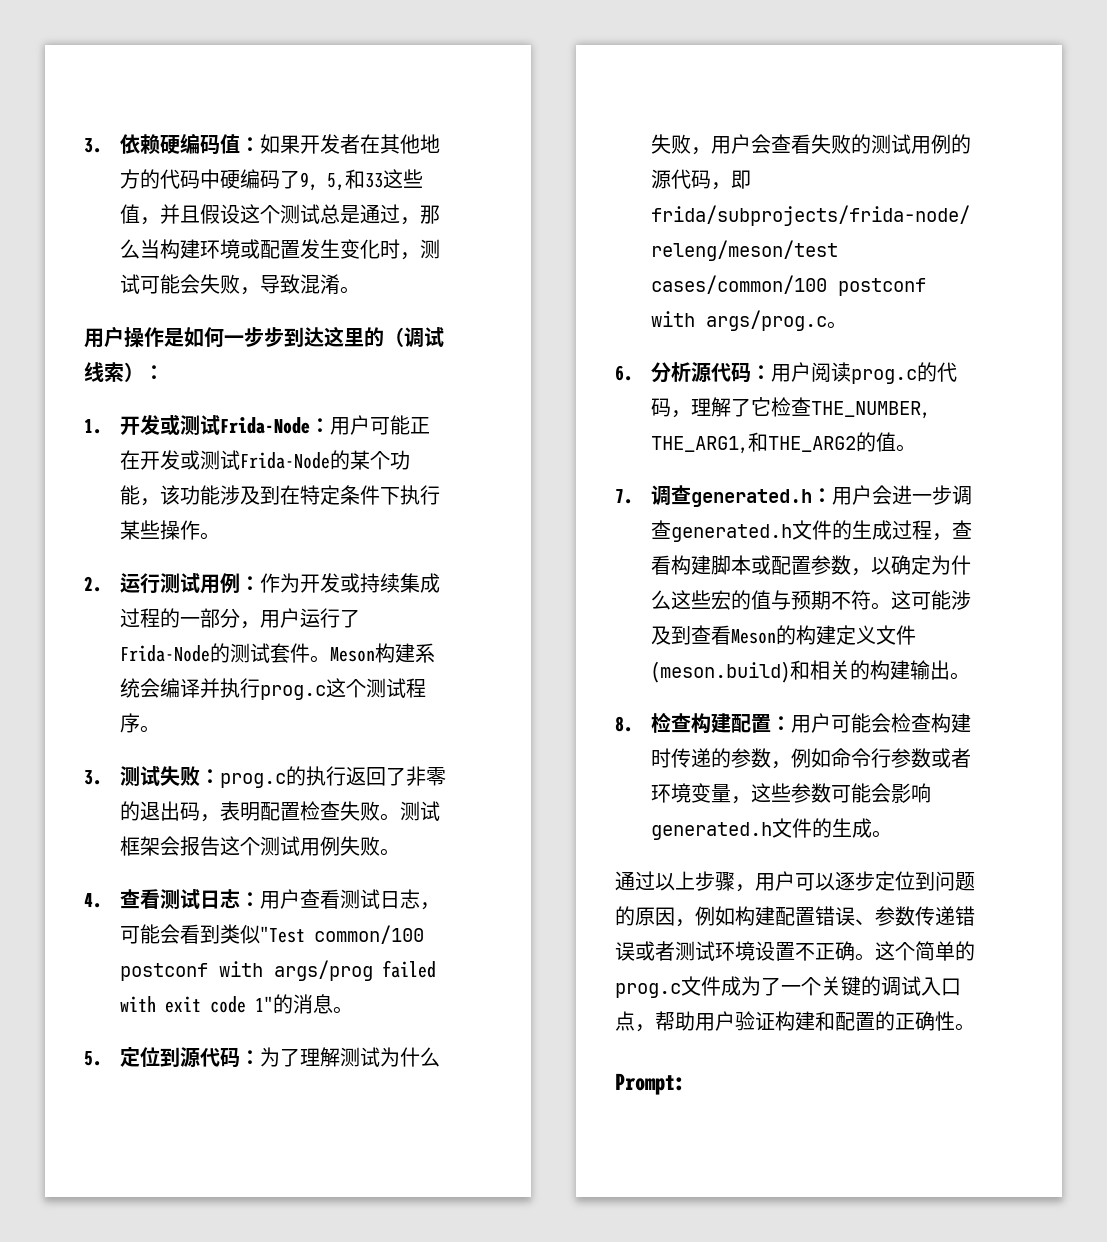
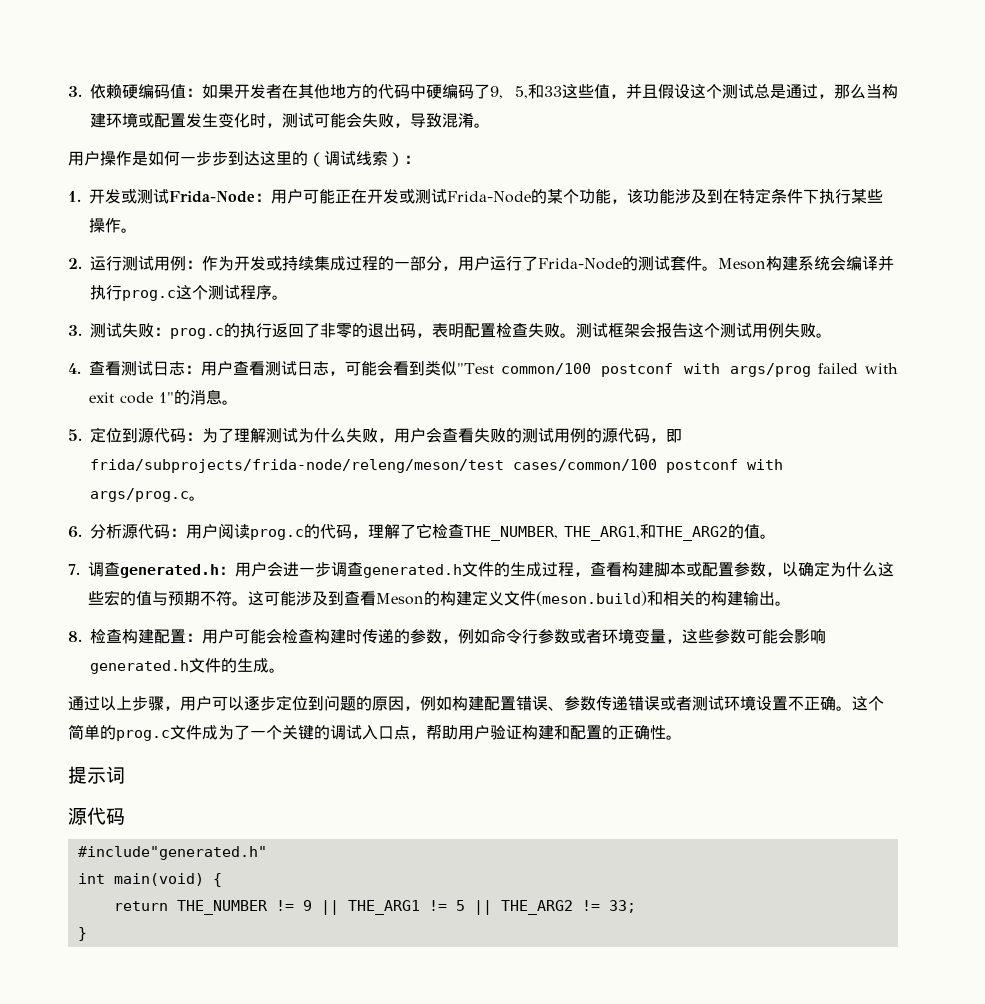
[615,1073,685,1095] Prompt: -> [68,766,125,784] [68,807,125,825] [77,846,267,860] [77,873,222,887] [113,900,636,915] [77,927,87,941] 提示词 // 源代码 // #include"generated.h" // int main(void) { // return THE_NUMBER != 9 || THE_ARG1 != 5 || THE_ARG2 != 33; // }

